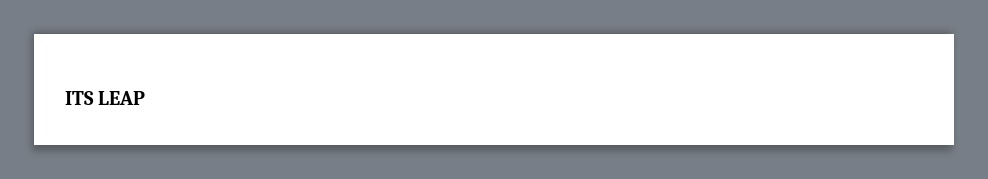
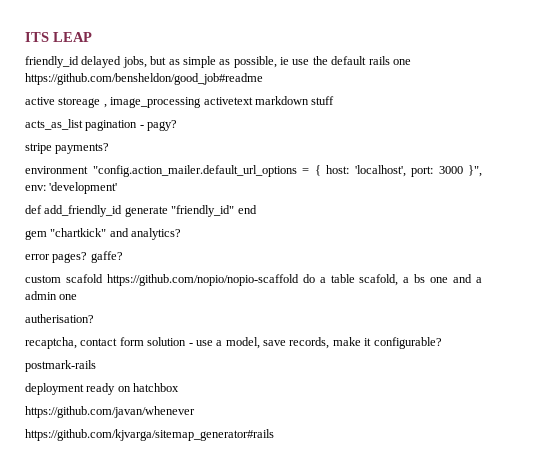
(146, 98) none -> [25,56,411,68] [25,73,263,85] [25,96,335,108] [25,119,178,131] [25,143,110,154] [25,165,482,177] [25,182,118,194] [25,205,257,217] [25,228,182,240] [25,251,123,263] [25,274,483,286] [25,291,78,300] [25,314,94,323] [25,337,442,349] [25,360,96,372] [25,383,180,395] [25,406,195,418] [25,429,274,441] // friendly_id delayed jobs, but as simple as possible, ie use the default rails one https://github.com/bensheldon/good_job#readme // active storeage , image_processing activetext markdown stuff // acts_as_list pagination - pagy? // stripe payments? // environment "config.action_mailer.default_url_options = { host: 'localhost', port: 3000 }", env: 'development' // def add_friendly_id generate "friendly_id" end // gem "chartkick" and analytics? // error pages? gaffe? // custom scafold https://github.com/nopio/nopio-scaffold do a table scafold, a bs one and a admin one // autherisation? // recaptcha, contact form solution - use a model, save records, make it configurable? // postmark-rails // deployment ready on hatchbox // https://github.com/javan/whenever // https://github.com/kjvarga/sitemap_generator#rails

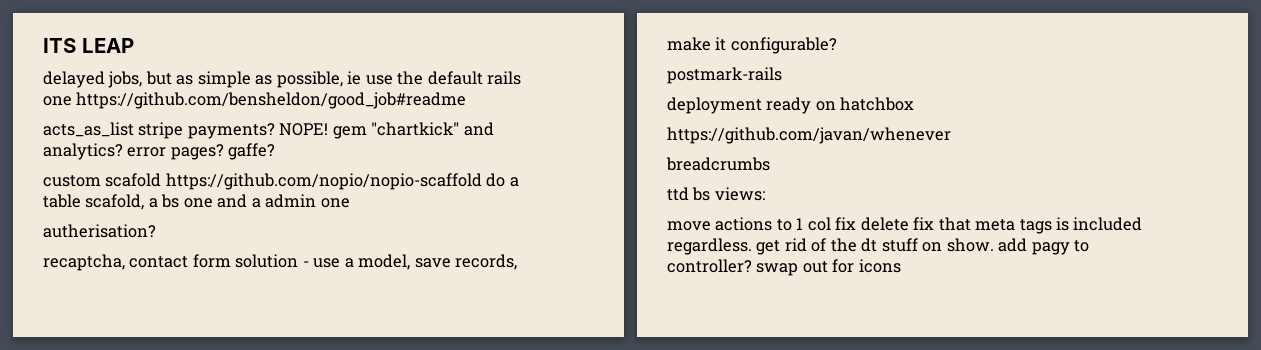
[25,56,79,68] friendly_id -> (134, 45) none
[25,96,335,108] [25,119,178,131] [25,143,110,154] [25,165,482,177] [25,182,118,194] [25,205,257,217] active storeage , image_processing activetext markdown stuff // acts_as_list pagination - pagy? // stripe payments? // environment "config.action_mailer.default_url_options = { host: 'localhost', port: 3000 }", env: 'development' // def add_friendly_id generate "friendly_id" end // -> [43,122,329,139] acts_as_list stripe payments? NOPE!
(182, 234) // -> (123, 151) none
[25,429,274,441] https://github.com/kjvarga/sitemap_generator#rails -> [666,157,770,171] [667,187,765,201] [667,217,1143,234] [667,238,1090,255] [667,259,901,276] breadcrumbs // ttd bs views: // move actions to 1 col fix delete fix that meta tags is included regardless. get rid of the dt stuff on show. add pagy to controller? swap out for icons

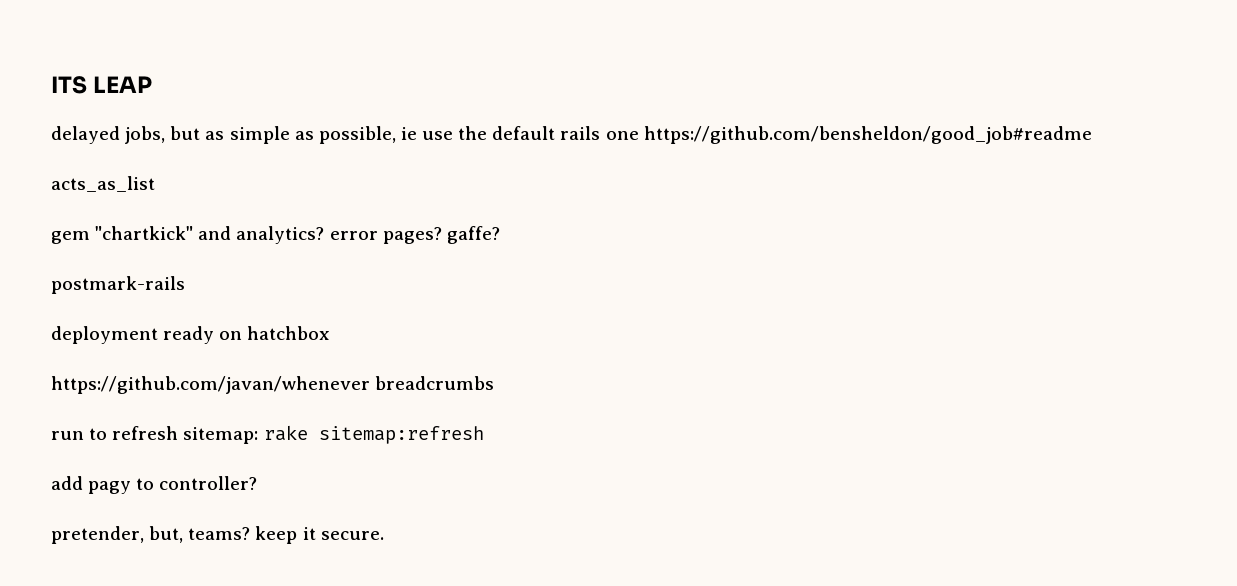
[138,122,329,139] stripe payments? NOPE! -> (155, 184) //
[43,173,519,190] [43,194,350,210] [43,224,156,238] [43,254,518,271] [667,37,837,54] // custom scafold https://github.com/nopio/nopio-scaffold do a table scafold, a bs one and a admin one // autherisation? // recaptcha, contact form solution - use a model, save records, make it configurable? -> (500, 235) none
(951, 135) // -> (370, 385) none
[667,187,765,201] [667,217,1143,234] [667,238,1090,255] [667,259,901,276] ttd bs views: // move actions to 1 col fix delete fix that meta tags is included regardless. get rid of the dt stuff on show. add pagy to controller? swap out for icons -> [51,425,484,444] [51,476,258,494] [51,526,384,544] run to refresh sitemap: rake sitemap:refresh // add pagy to controller? // pretender, but, teams? keep it secure.

